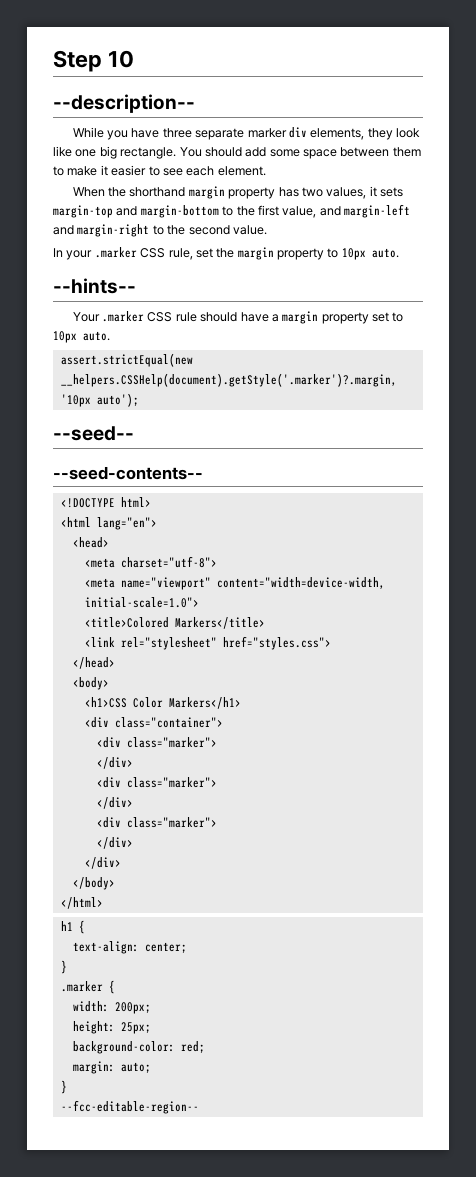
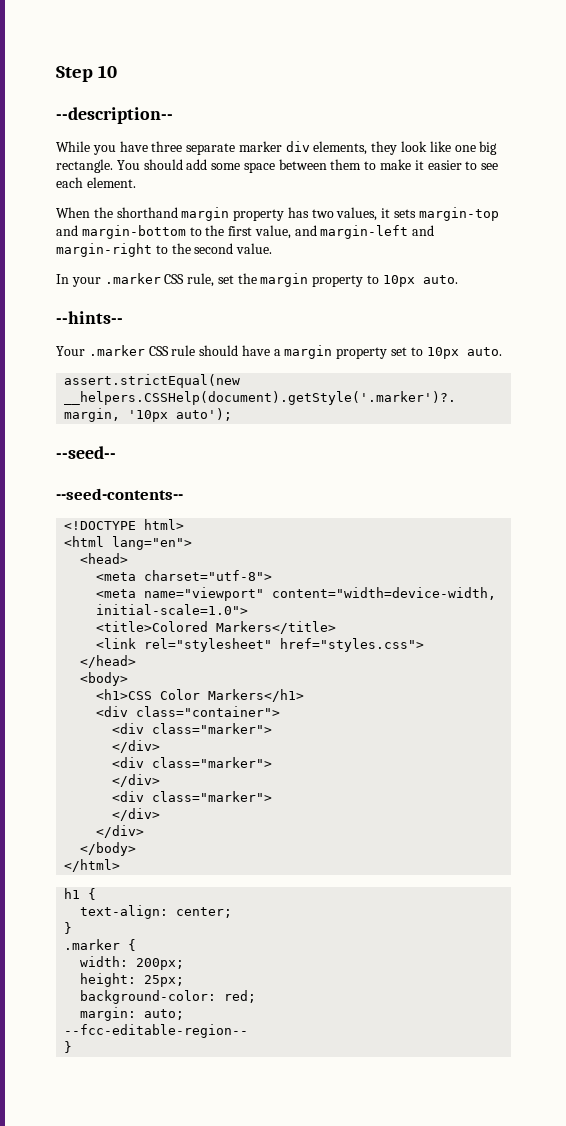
[60,1080,67,1094] [60,1100,199,1114] // } // --fcc-editable-region-- -> [64,1024,249,1038] [64,1041,73,1053] // --fcc-editable-region-- // }

